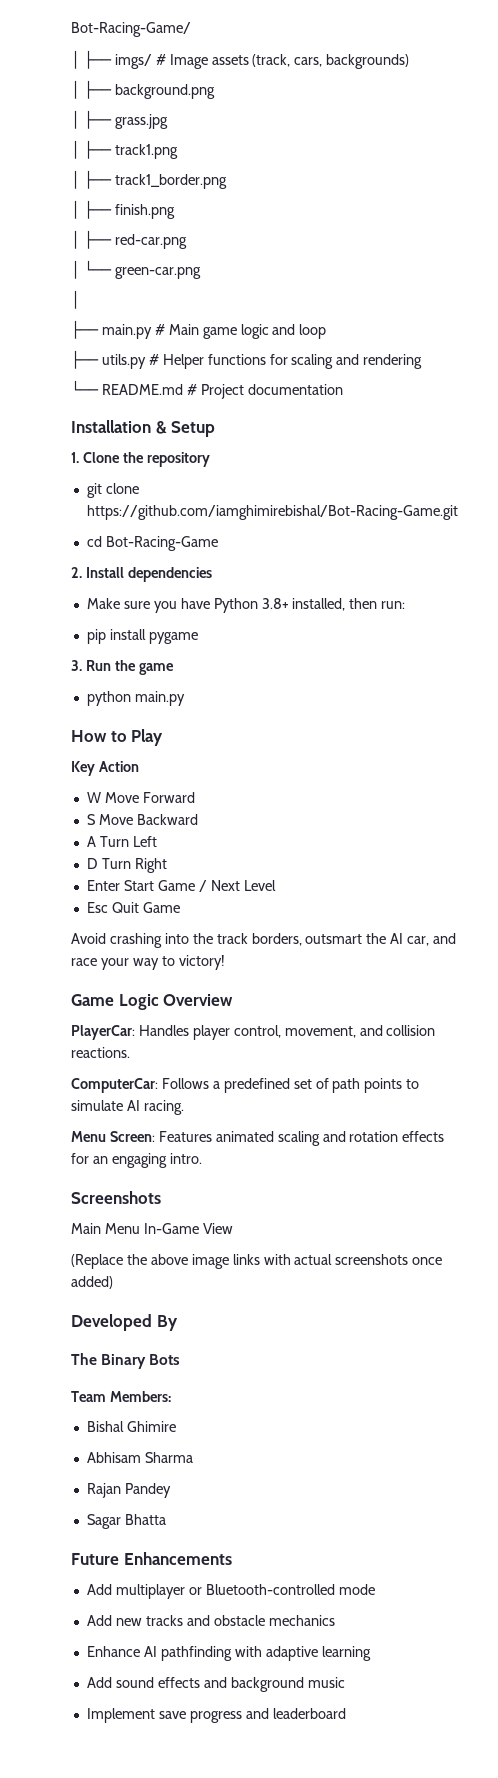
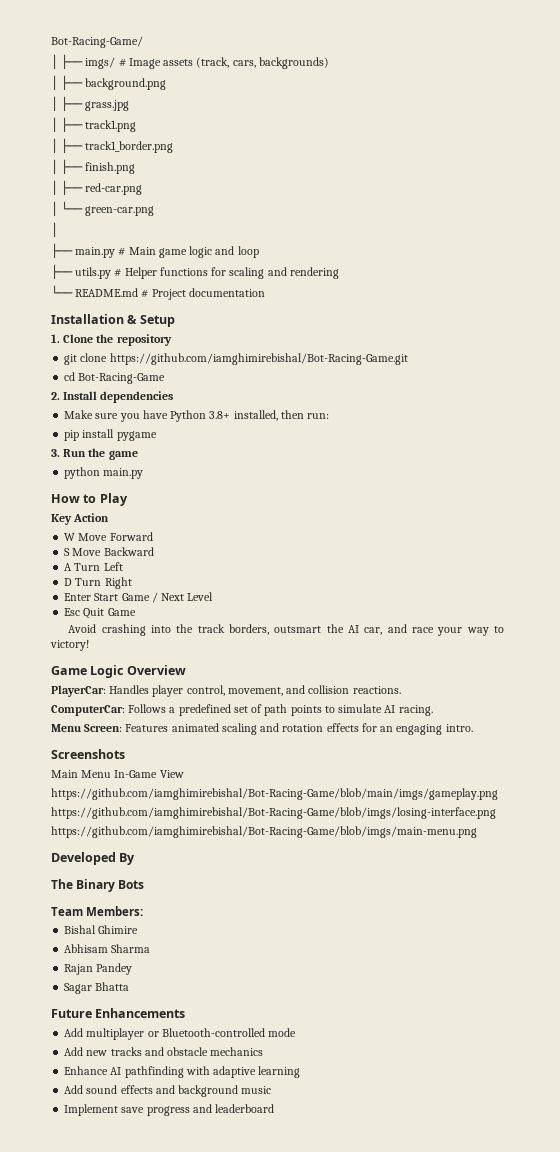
[71,1254,443,1269] [71,1276,113,1289] (Replace the above image links with actual screenshots once added) -> [51,788,498,800] [51,807,496,819] [51,826,477,838] https://github.com/iamghimirebishal/Bot-Racing-Game/blob/main/imgs/gameplay.png // https://github.com/iamghimirebishal/Bot-Racing-Game/blob/imgs/losing-interface.png // https://github.com/iamghimirebishal/Bot-Racing-Game/blob/imgs/main-menu.png

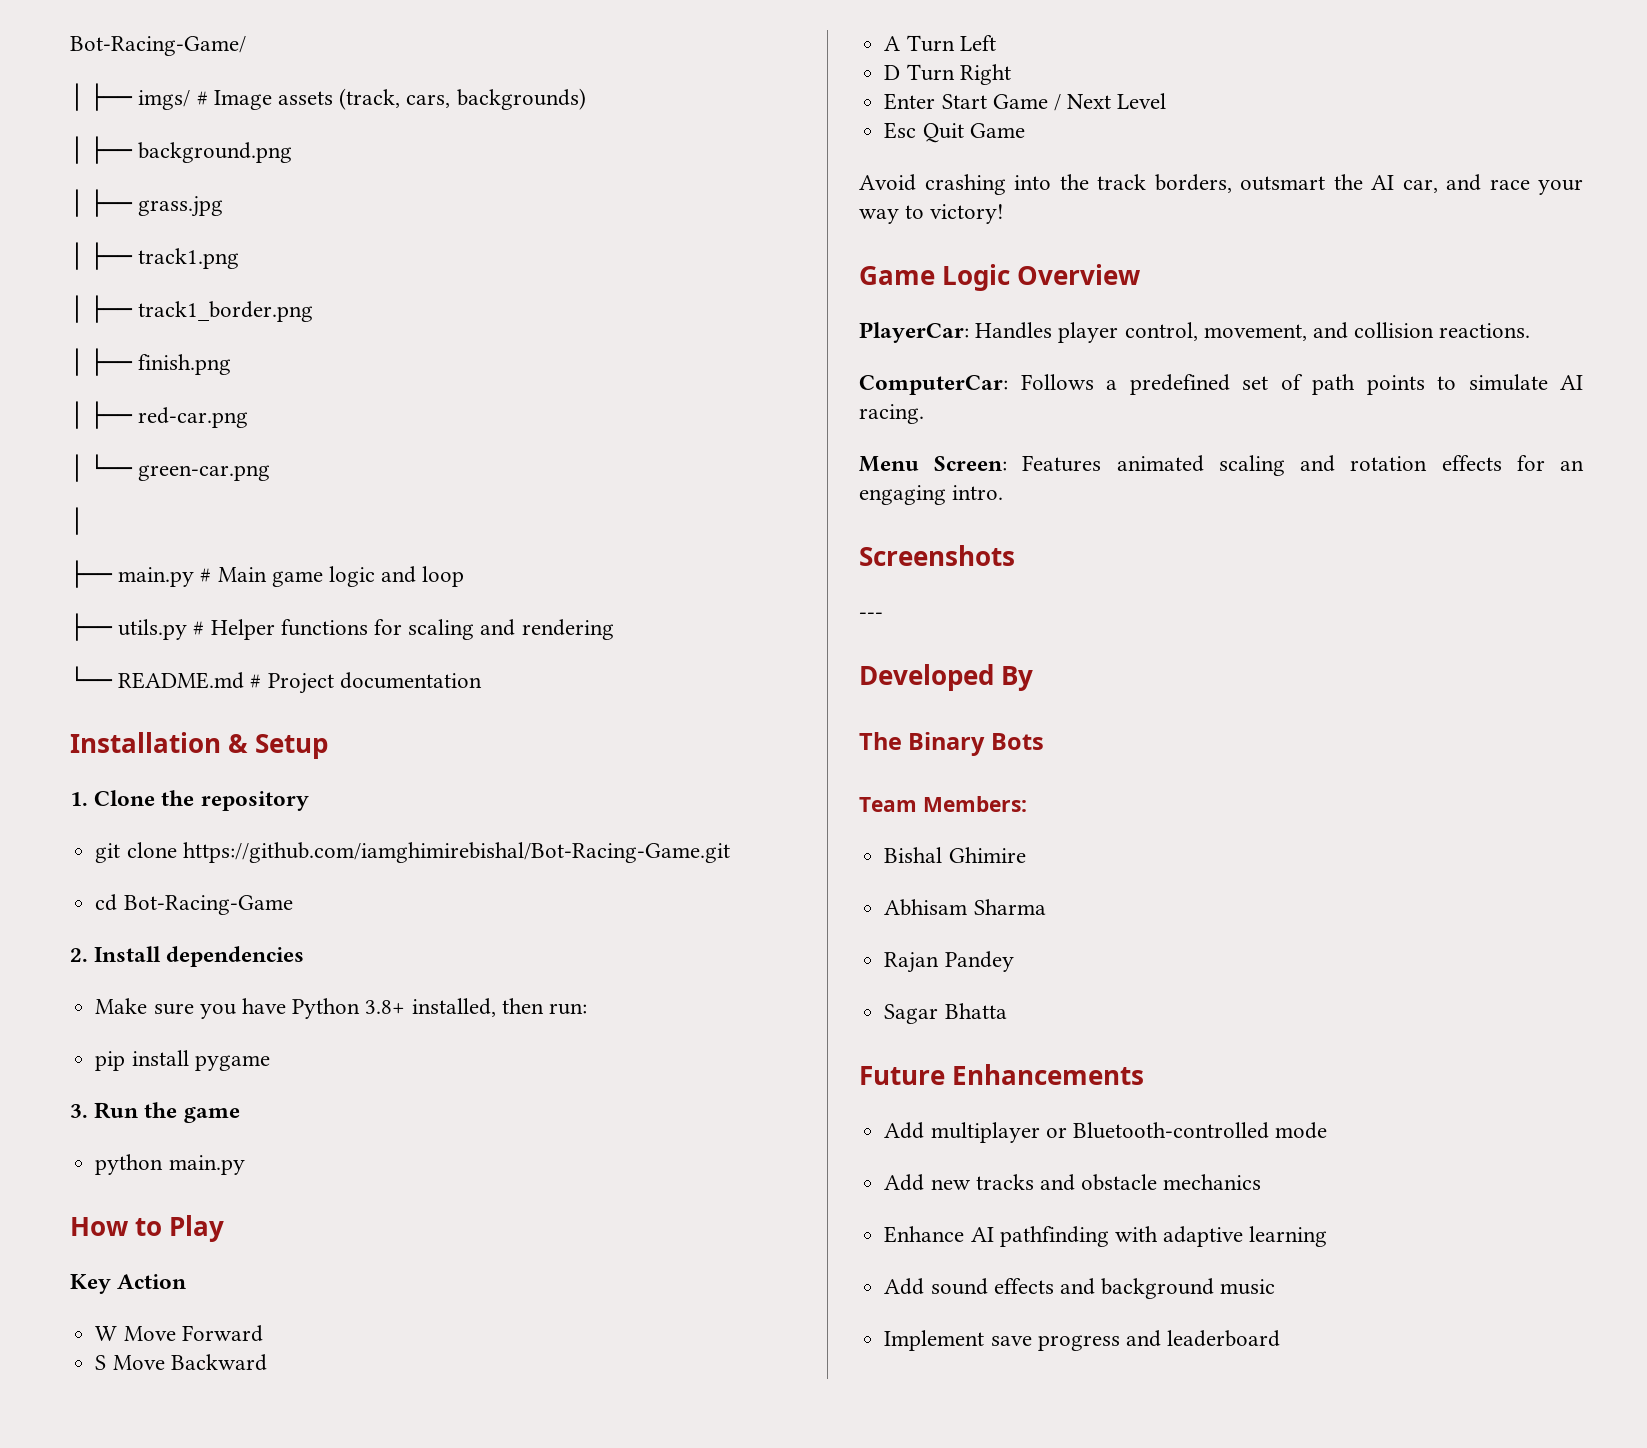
[51,770,184,778] [51,788,498,800] [51,807,496,819] [51,826,477,838] Main Menu In-Game View // https://github.com/iamghimirebishal/Bot-Racing-Game/blob/main/imgs/gameplay.png // https://github.com/iamghimirebishal/Bot-Racing-Game/blob/imgs/losing-interface.png // https://github.com/iamghimirebishal/Bot-Racing-Game/blob/imgs/main-menu.png -> [859,612,883,619] ---

